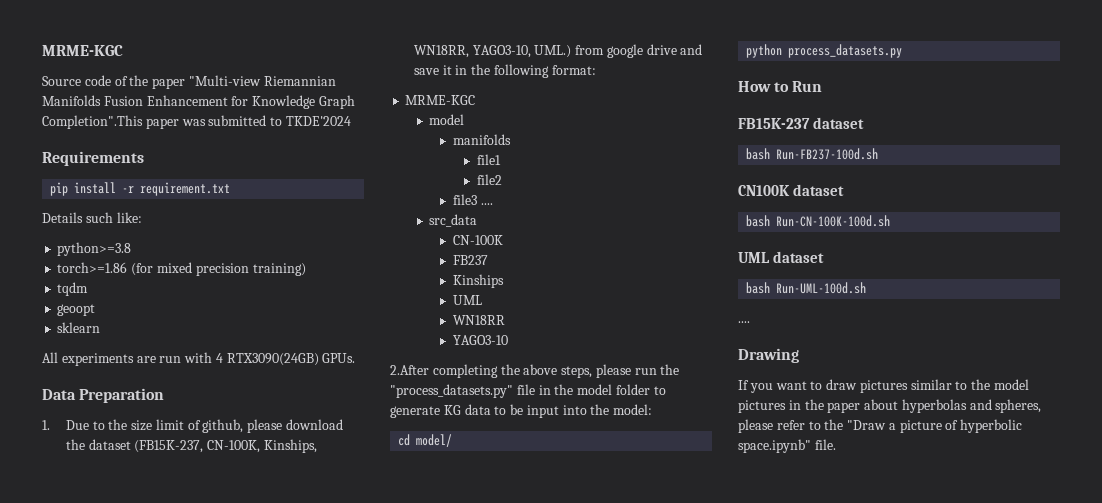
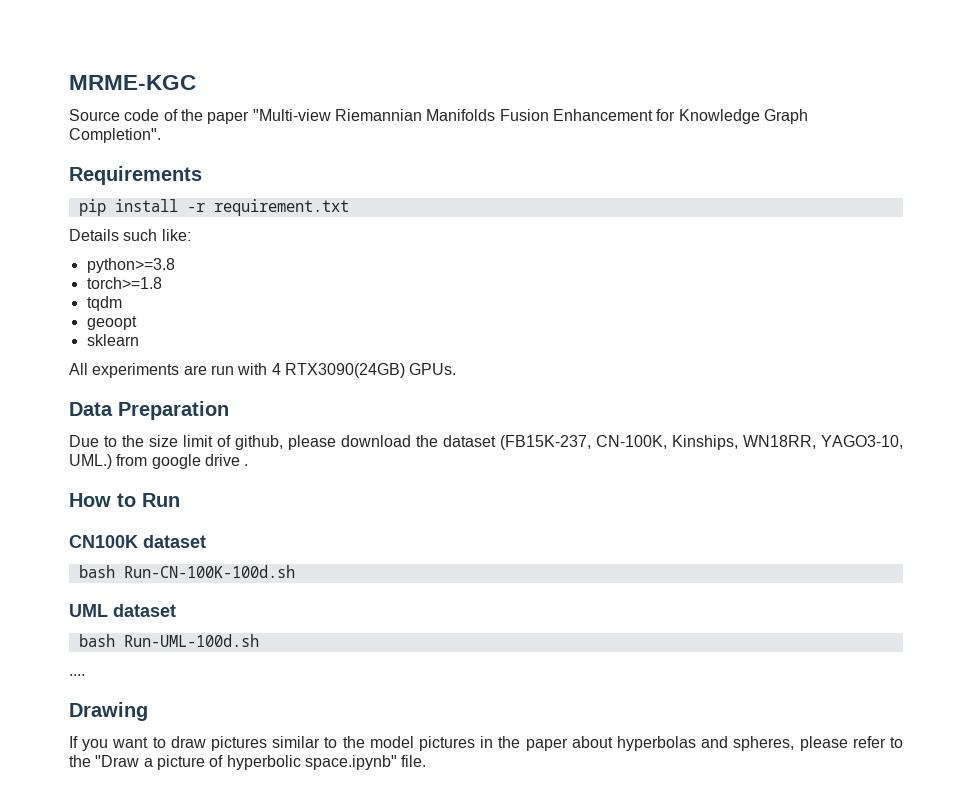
[42,115,351,129] Completion".This paper was submitted to TKDE'2024 -> [69,128,161,143] Completion".
[57,262,306,276] torch>=1.86 (for mixed precision training) -> [86,277,162,289] torch>=1.8
[42,420,50,430] 1. -> (229, 410) none
[680,44,703,55] [413,64,596,78] [405,95,476,105] [429,114,465,125] [452,134,511,145] [476,154,501,165] [476,174,502,185] [452,194,493,205] [429,214,478,227] [452,235,503,245] [452,255,488,265] [452,274,504,288] [452,295,482,305] [452,315,505,325] [452,335,508,345] [390,364,680,378] [390,384,666,398] [390,404,653,418] [398,434,453,447] [746,44,903,58] and save it in the following format: // MRME-KGC // model // manifolds // file1 // file2 // file3 .... // src_data // CN-100K // FB237 // Kinships // UML // WN18RR // YAGO3-10 // 2.After completing the above steps, please run the "process_datasets.py" file in the model folder to generate KG data to be input into the model: // cd model/ // python process_datasets.py -> [244,464,249,466] .
[738,117,864,129] [746,148,879,160] // FB15K-237 dataset // bash Run-FB237-100d.sh -> (180, 500) none

